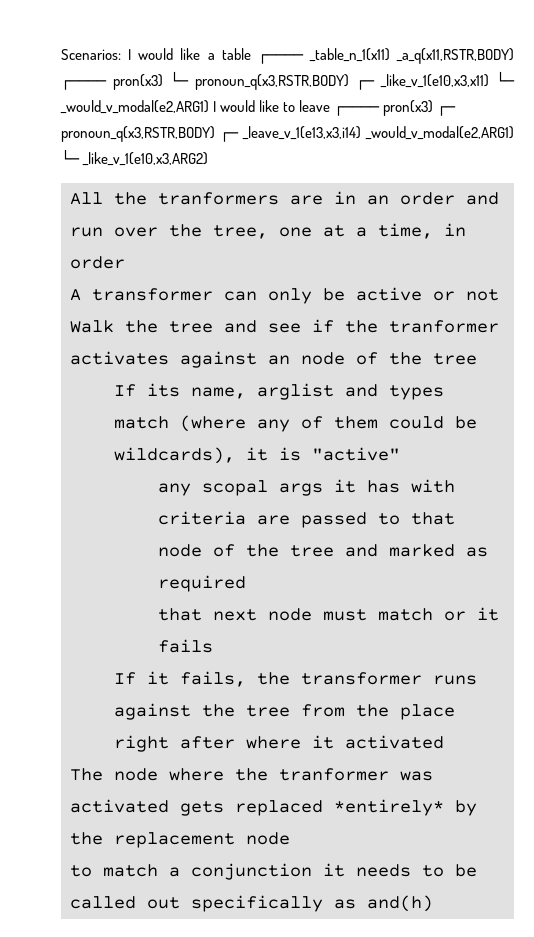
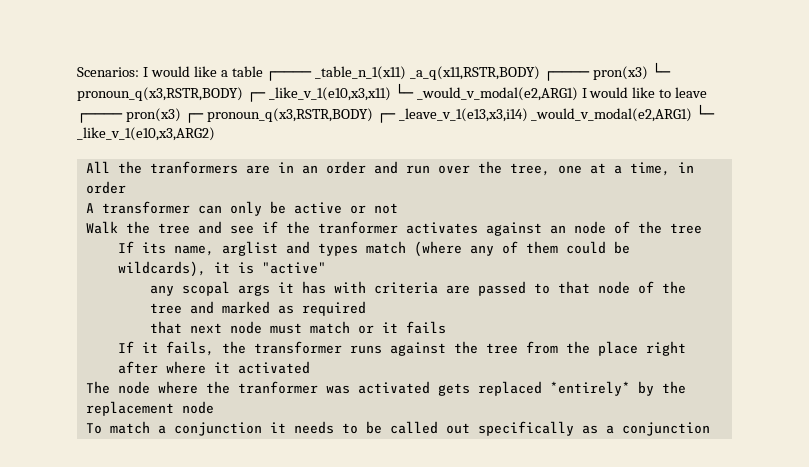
[70,865,92,877] to -> [85,423,102,434] To
[367,895,433,912] and(h) -> [605,422,710,436] a conjunction

